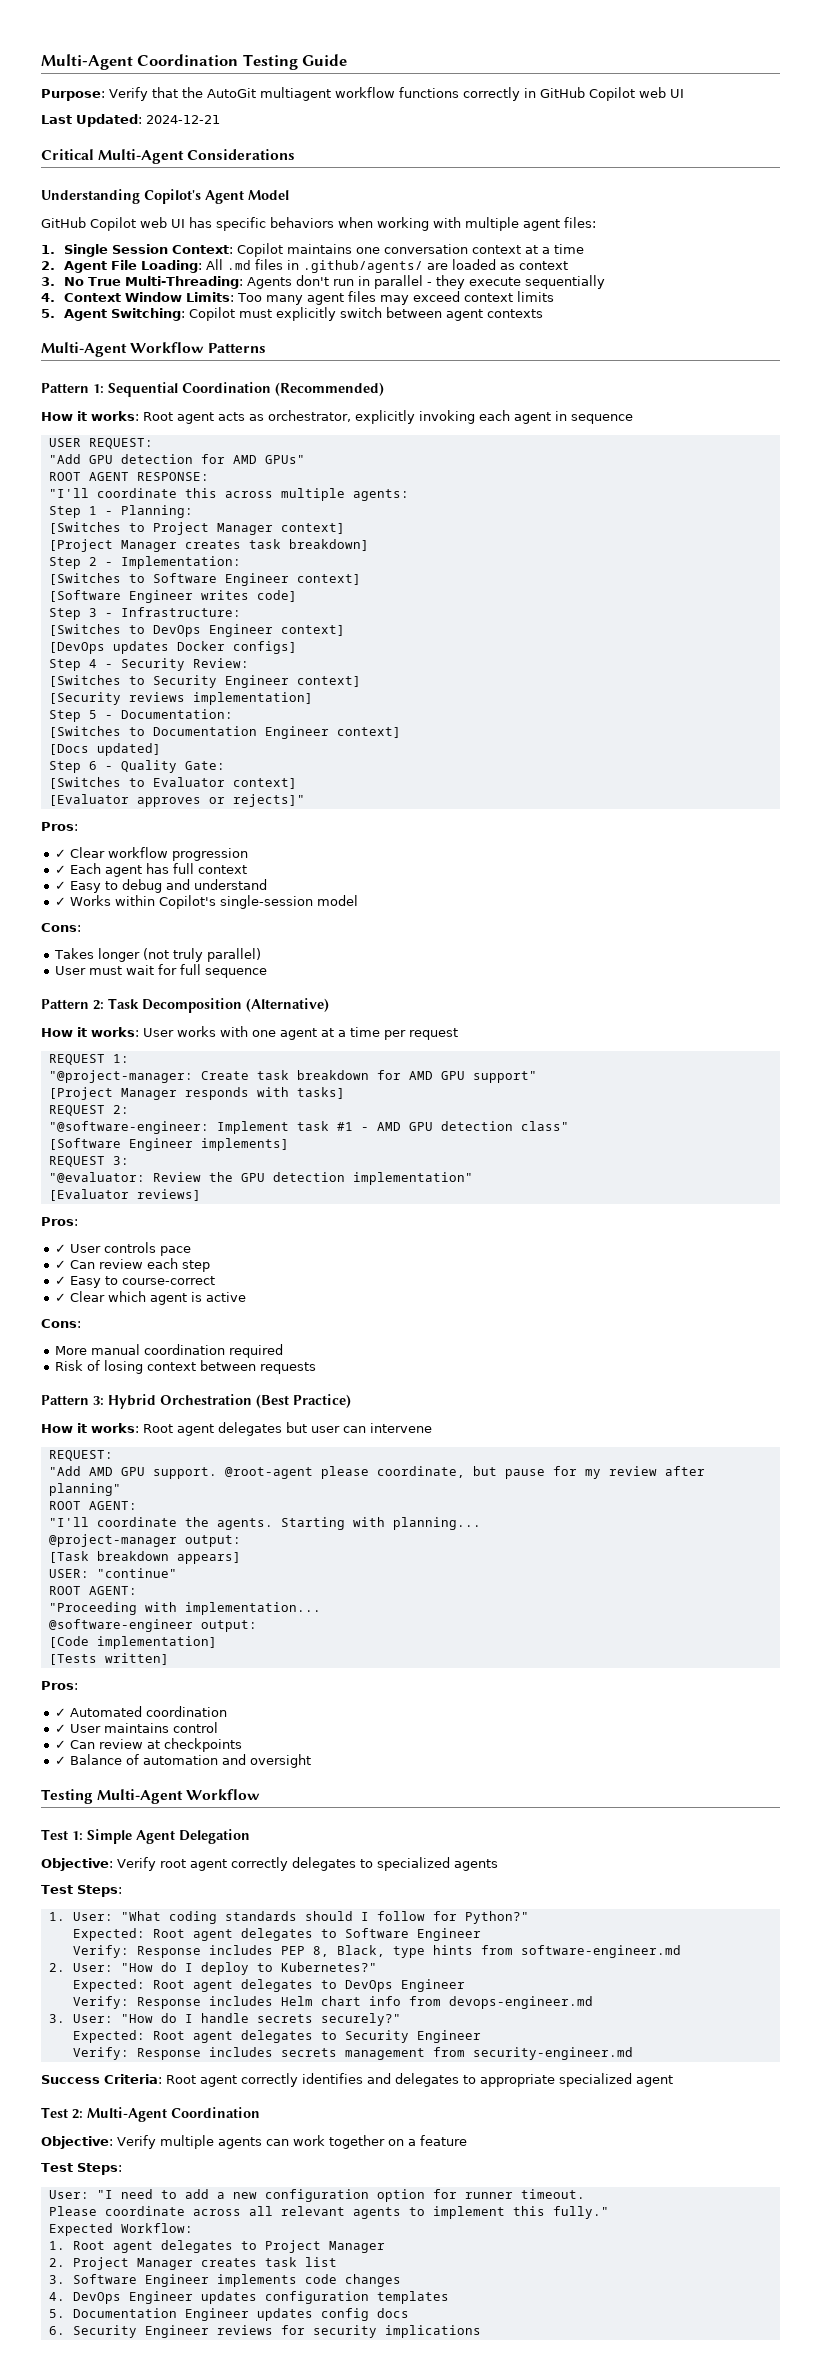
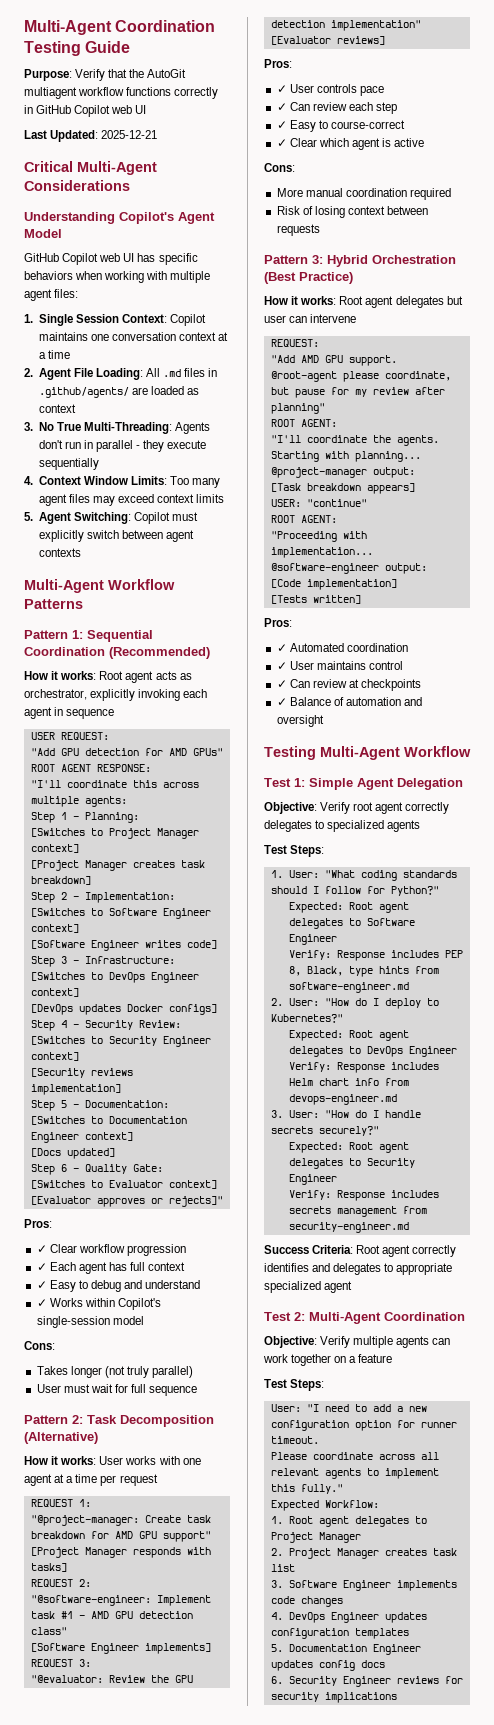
[146,115,220,124] 2024-12-21 -> [101,130,158,139] 2025-12-21

